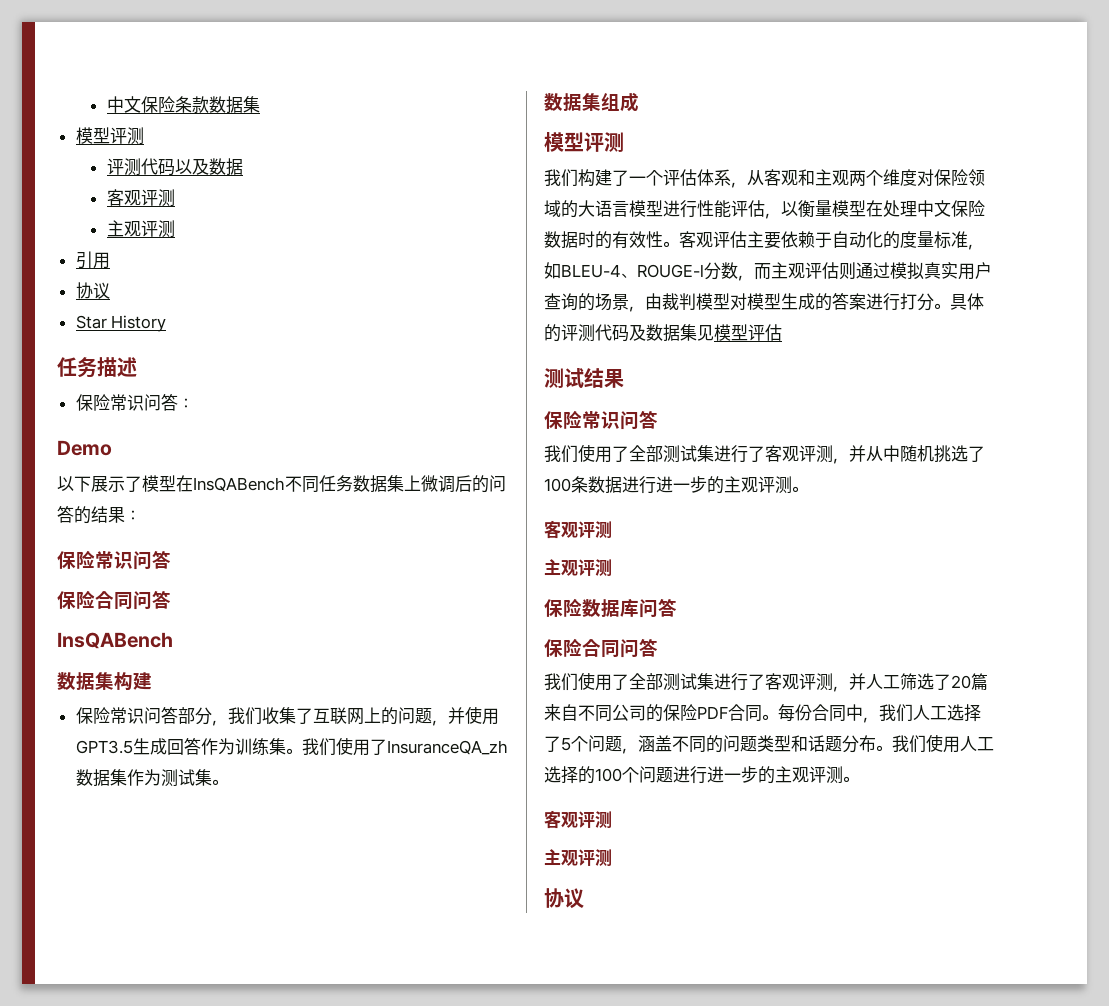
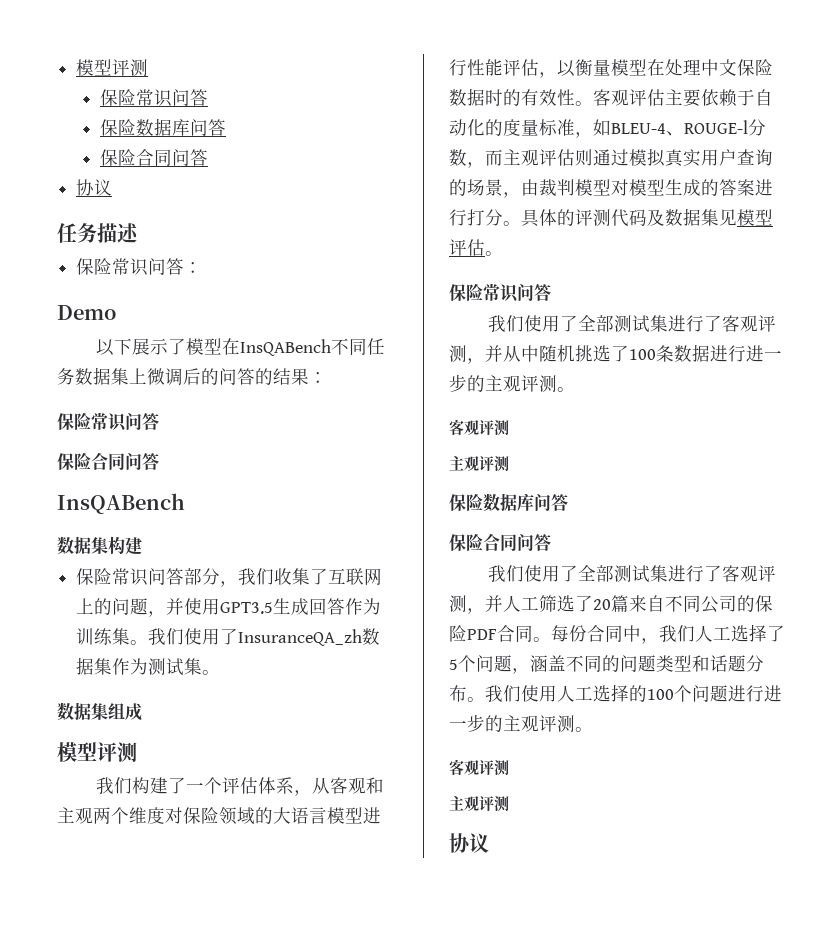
[106,96,260,114] [75,127,144,145] [106,158,243,176] [106,189,175,207] [106,220,175,238] [75,251,110,269] [75,282,110,299] [75,315,167,332] 中文保险条款数据集 // 模型评测 // 评测代码以及数据 // 客观评测 // 主观评测 // 引用 // 协议 // Star History -> [76,59,149,76] [100,89,209,107] [100,118,227,136] [100,149,209,166] [76,179,113,196] 模型评测 // 保险常识问答 // 保险数据库问答 // 保险合同问答 // 协议
[544,368,624,388] // 测试结果 -> [485,251,503,256] 。

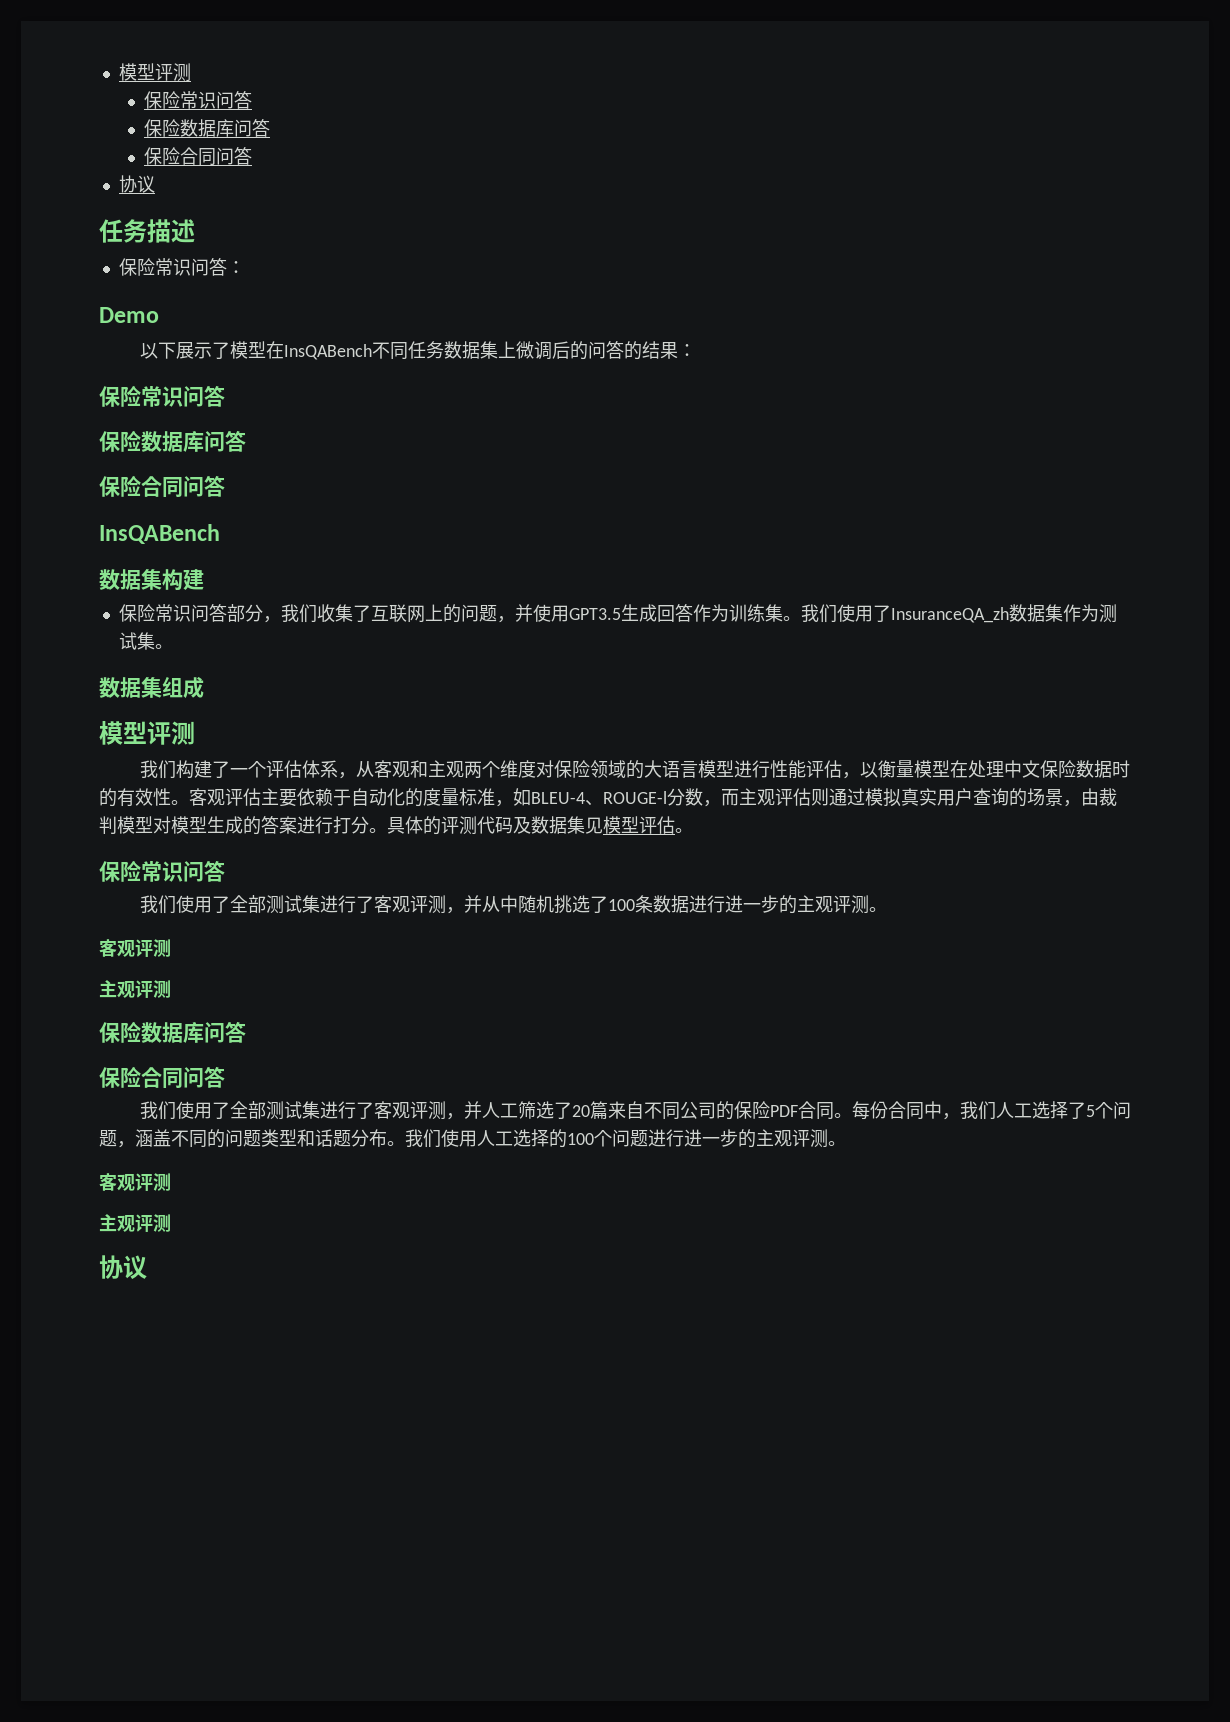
(159, 421) none -> [99,430,246,452] // 保险数据库问答

